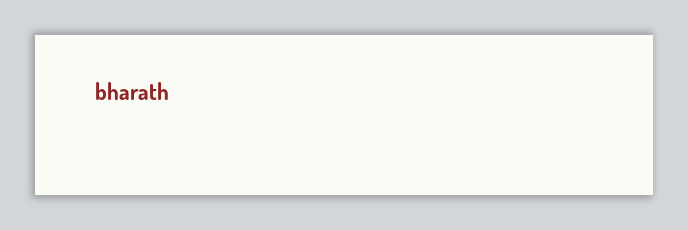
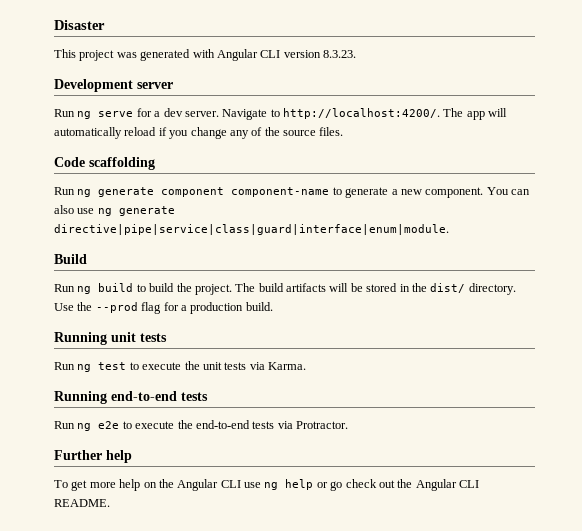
[95,82,169,100] bharath -> [54,20,105,30] [54,49,356,61] [54,79,173,92] [54,108,508,120] [54,127,344,139] [54,157,155,170] [54,187,530,198] [54,205,175,216] [54,224,449,235] [54,254,87,264] [54,283,516,295] [54,302,273,314] [54,332,167,345] [54,361,306,372] [54,391,208,404] [54,420,348,431] [54,450,132,463] [54,479,479,491] [54,499,110,507] Disaster // This project was generated with Angular CLI version 8.3.23. // Development server // Run ng serve for a dev server. Navigate to http://localhost:4200/. The app will automatically reload if you change any of the source files. // Code scaffolding // Run ng generate component component-name to generate a new component. You can also use ng generate directive|pipe|service|class|guard|interface|enum|module. // Build // Run ng build to build the project. The build artifacts will be stored in the dist/ directory. Use the --prod flag for a production build. // Running unit tests // Run ng test to execute the unit tests via Karma. // Running end-to-end tests // Run ng e2e to execute the end-to-end tests via Protractor. // Further help // To get more help on the Angular CLI use ng help or go check out the Angular CLI README.

